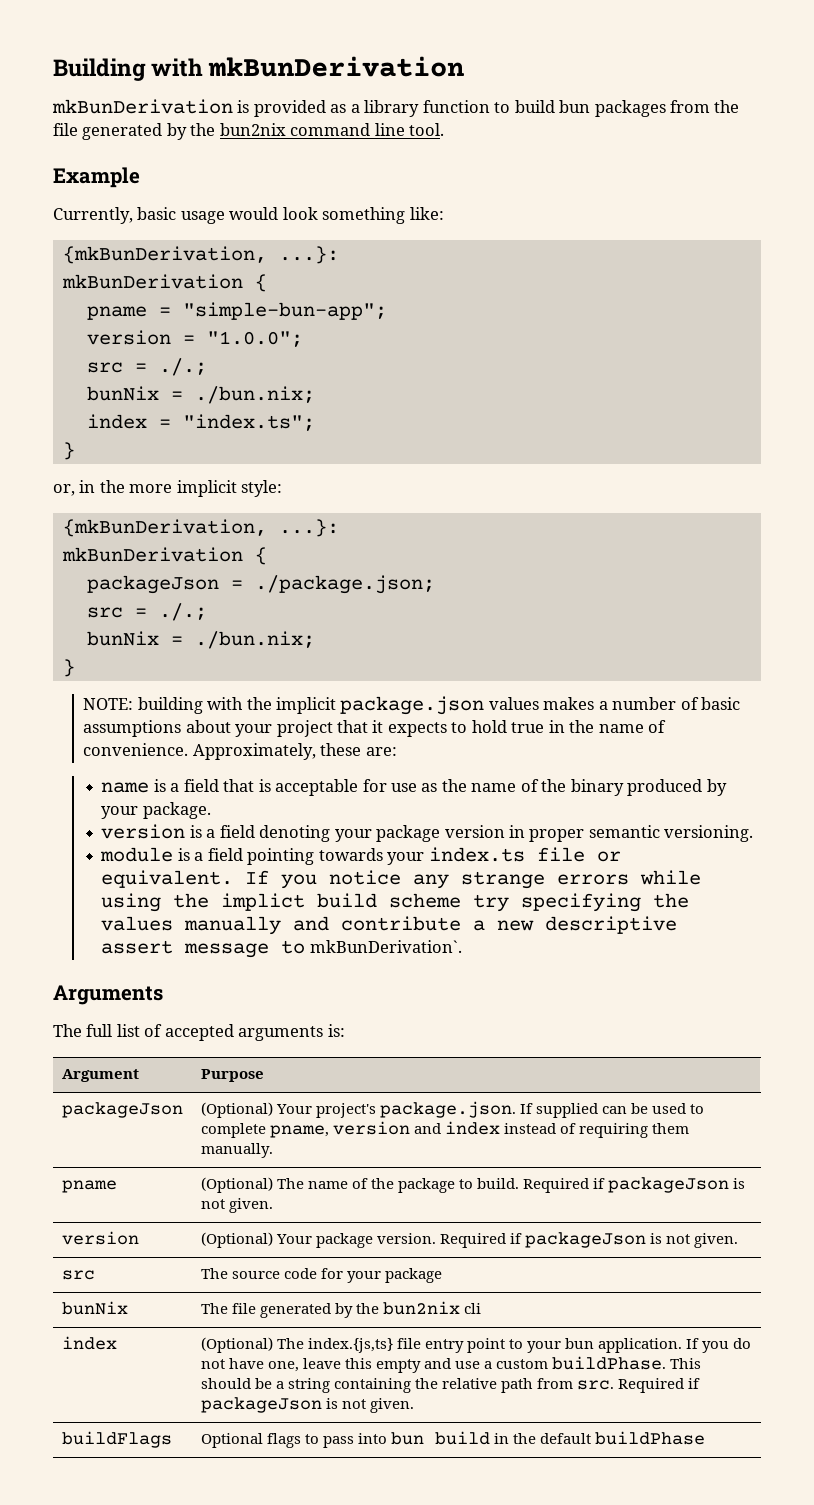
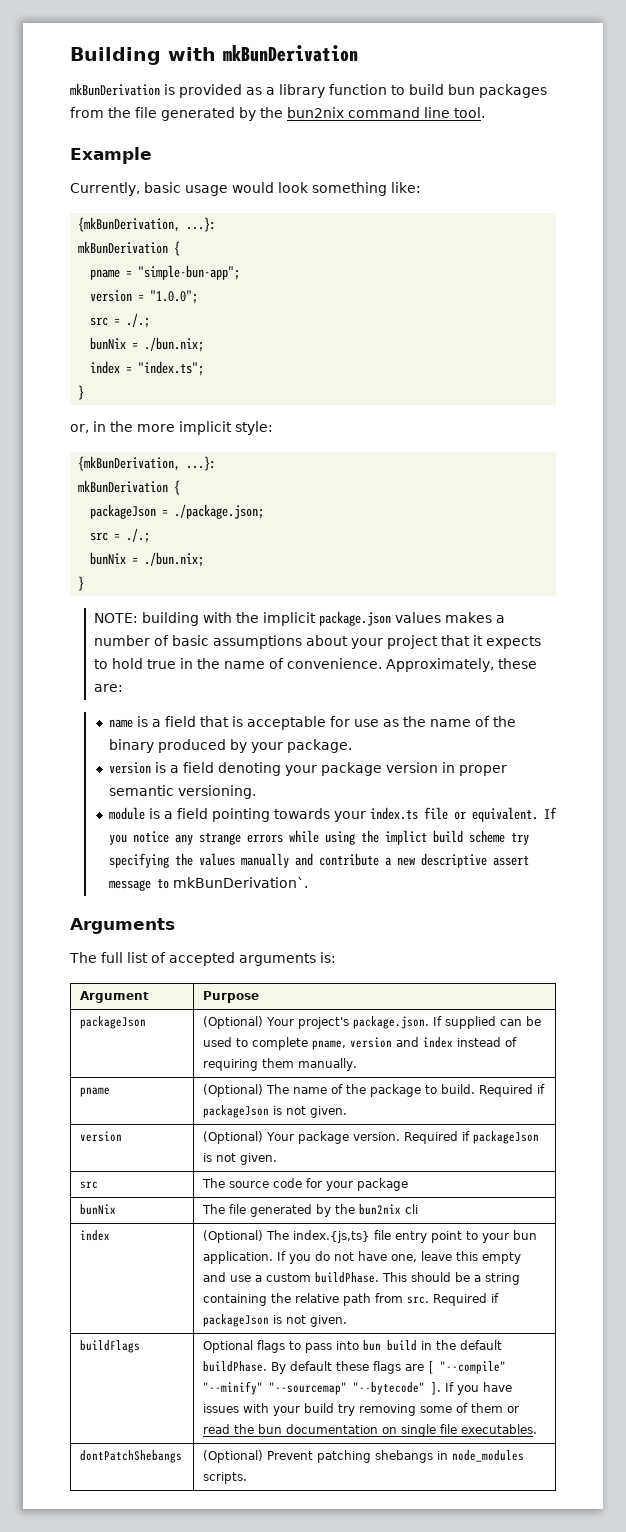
[595,1431,706,1445] buildPhase -> [203,1360,507,1374] [203,1381,513,1395] [203,1403,520,1416] [203,1424,538,1437] [80,1450,183,1463] [203,1450,525,1463] [203,1472,248,1484] buildPhase. By default these flags are [ "--compile" "--minify" "--sourcemap" "--bytecode" ]. If you have issues with your build try removing some of them or read the bun documentation on single file executables. // dontPatchShebangs | (Optional) Prevent patching shebangs in node_modules scripts.

